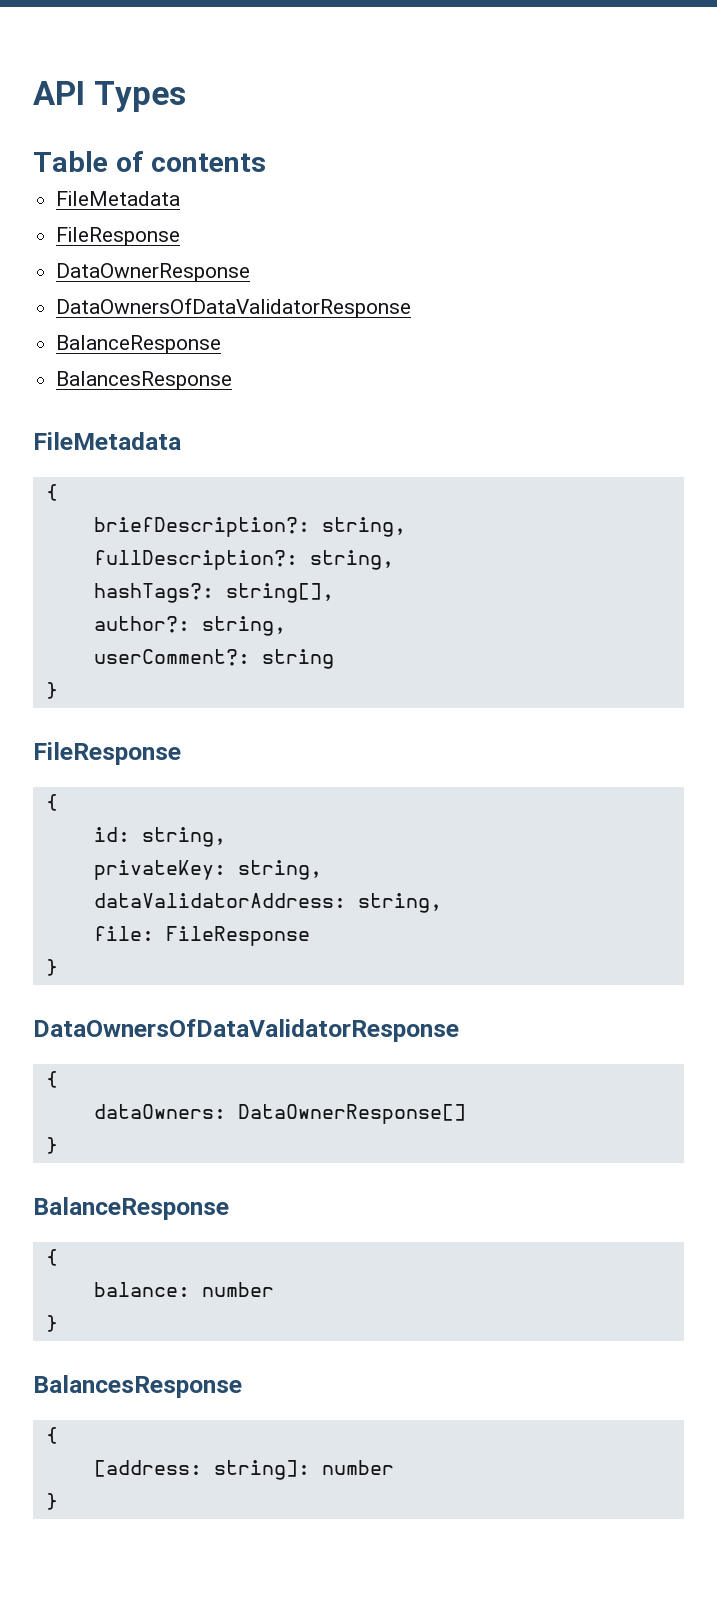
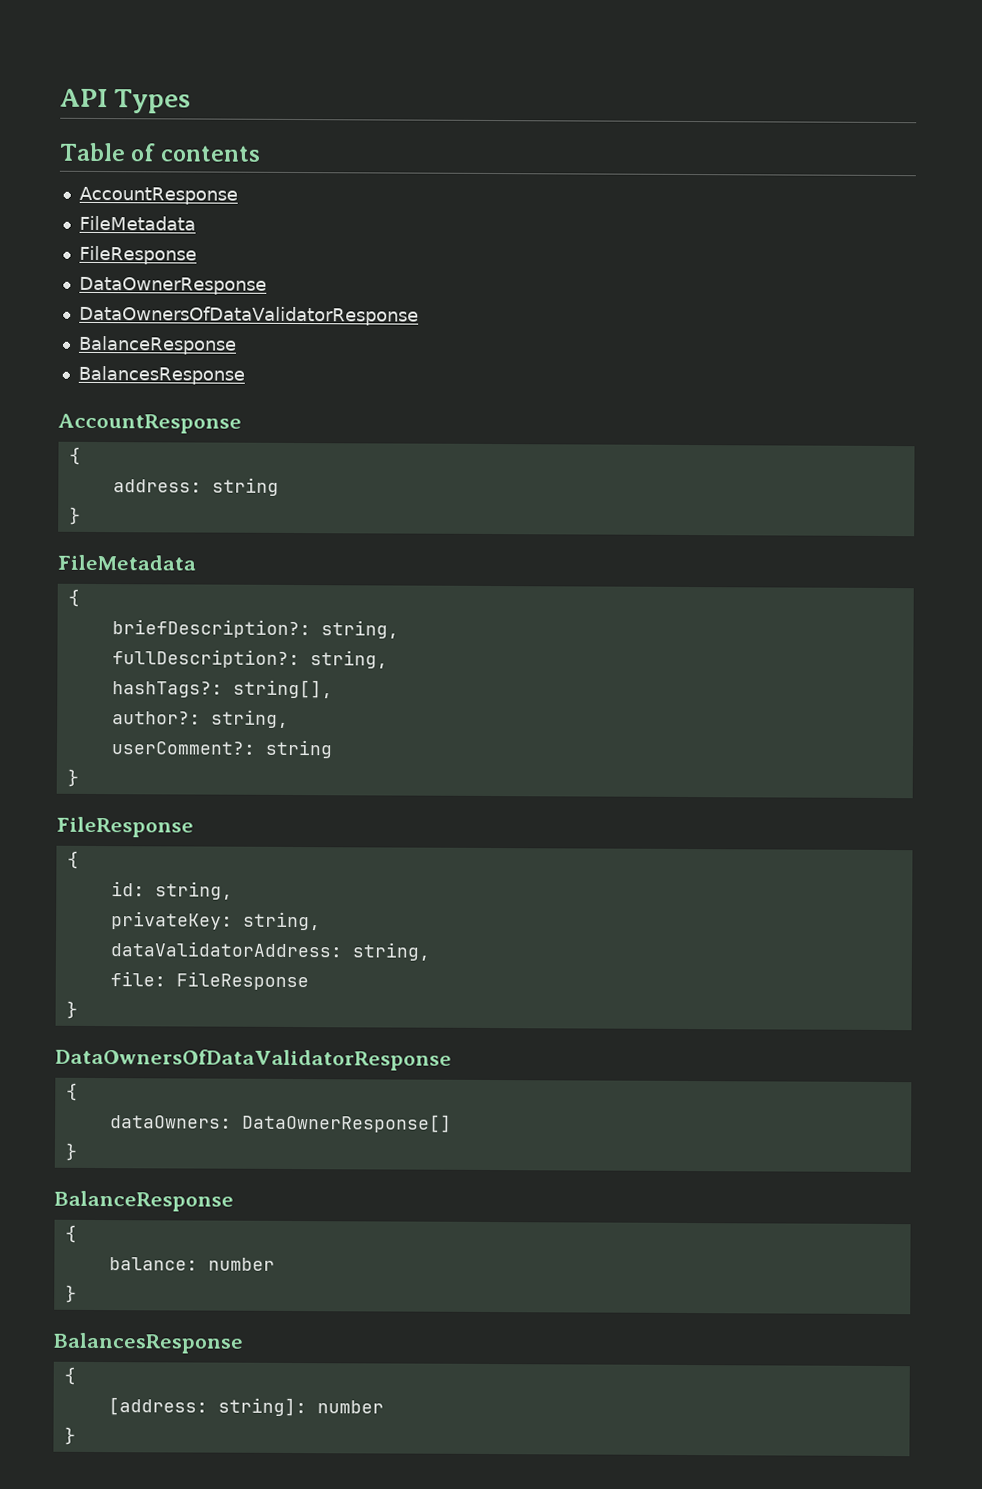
(267, 162) none -> [78,186,238,205] // AccountResponse
(233, 380) none -> [58,413,242,434] [68,446,81,465] [112,477,279,496] [68,506,81,525] // AccountResponse // { // address: string // }

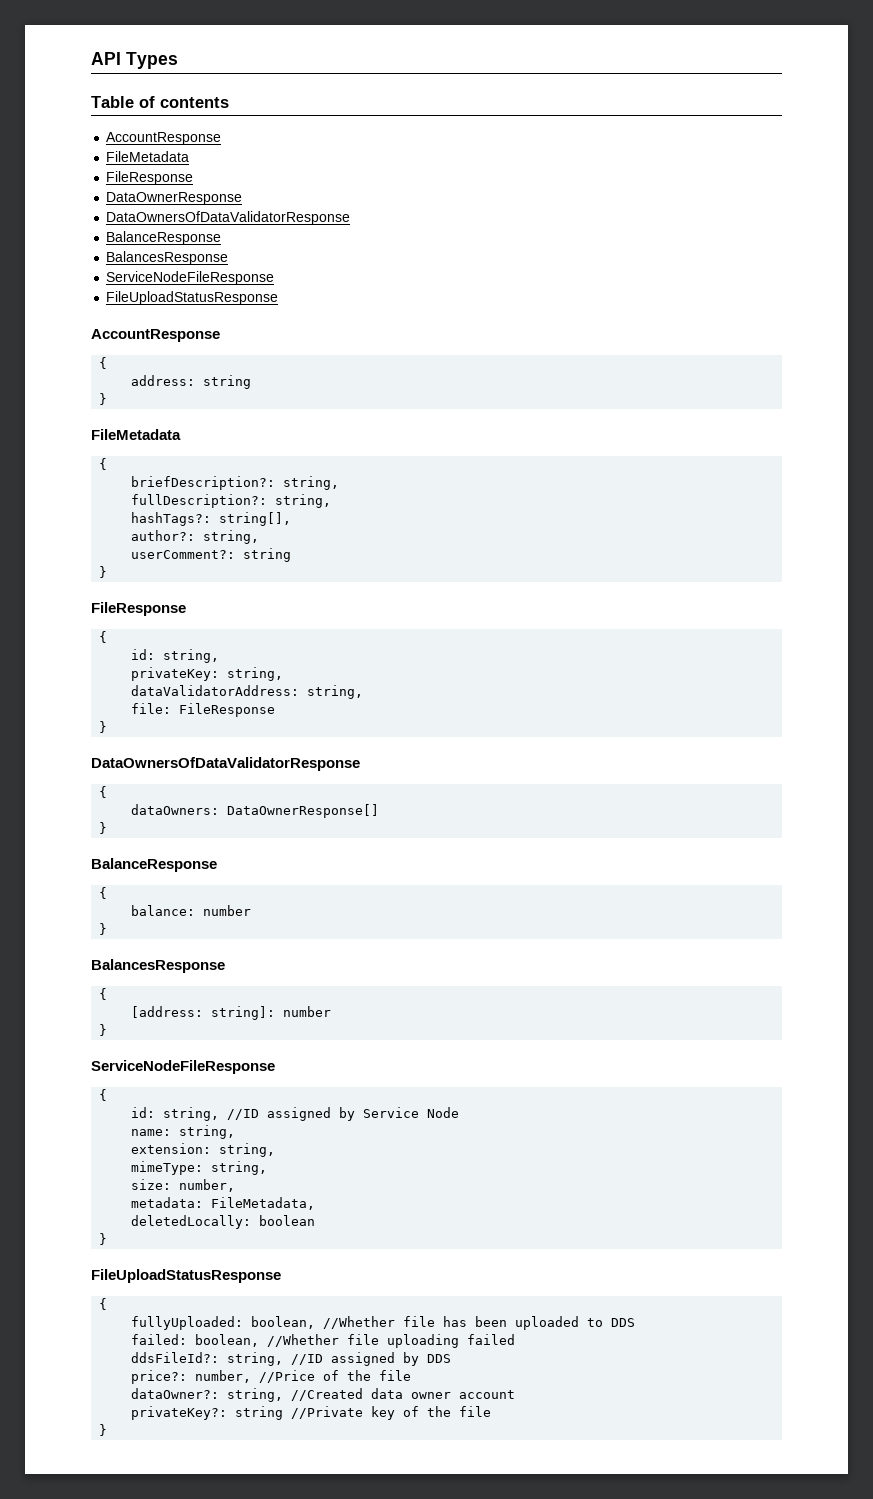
(245, 375) none -> [106,271,275,285] [106,291,279,305] // ServiceNodeFileResponse // FileUploadStatusResponse
(76, 1435) none -> [91,1060,275,1074] [99,1089,108,1101] [131,1107,460,1121] [131,1125,236,1139] [131,1143,276,1157] [131,1161,268,1175] [131,1179,236,1192] [131,1197,316,1210] [131,1215,316,1229] [99,1233,108,1245] [91,1269,281,1283] [99,1298,108,1310] [131,1316,636,1330] [131,1334,516,1348] [131,1352,452,1366] [131,1370,412,1384] [131,1388,516,1402] [131,1406,492,1420] [99,1424,108,1436] // ServiceNodeFileResponse // { // id: string, //ID assigned by Service Node // name: string, // extension: string, // mimeType: string, // size: number, // metadata: FileMetadata, // deletedLocally: boolean // } // FileUploadStatusResponse // { // fullyUploaded: boolean, //Whether file has been uploaded to DDS // failed: boolean, //Whether file uploading failed // ddsFileId?: string, //ID assigned by DDS // price?: number, //Price of the file // dataOwner?: string, //Created data owner account // privateKey?: string //Private key of the file // }

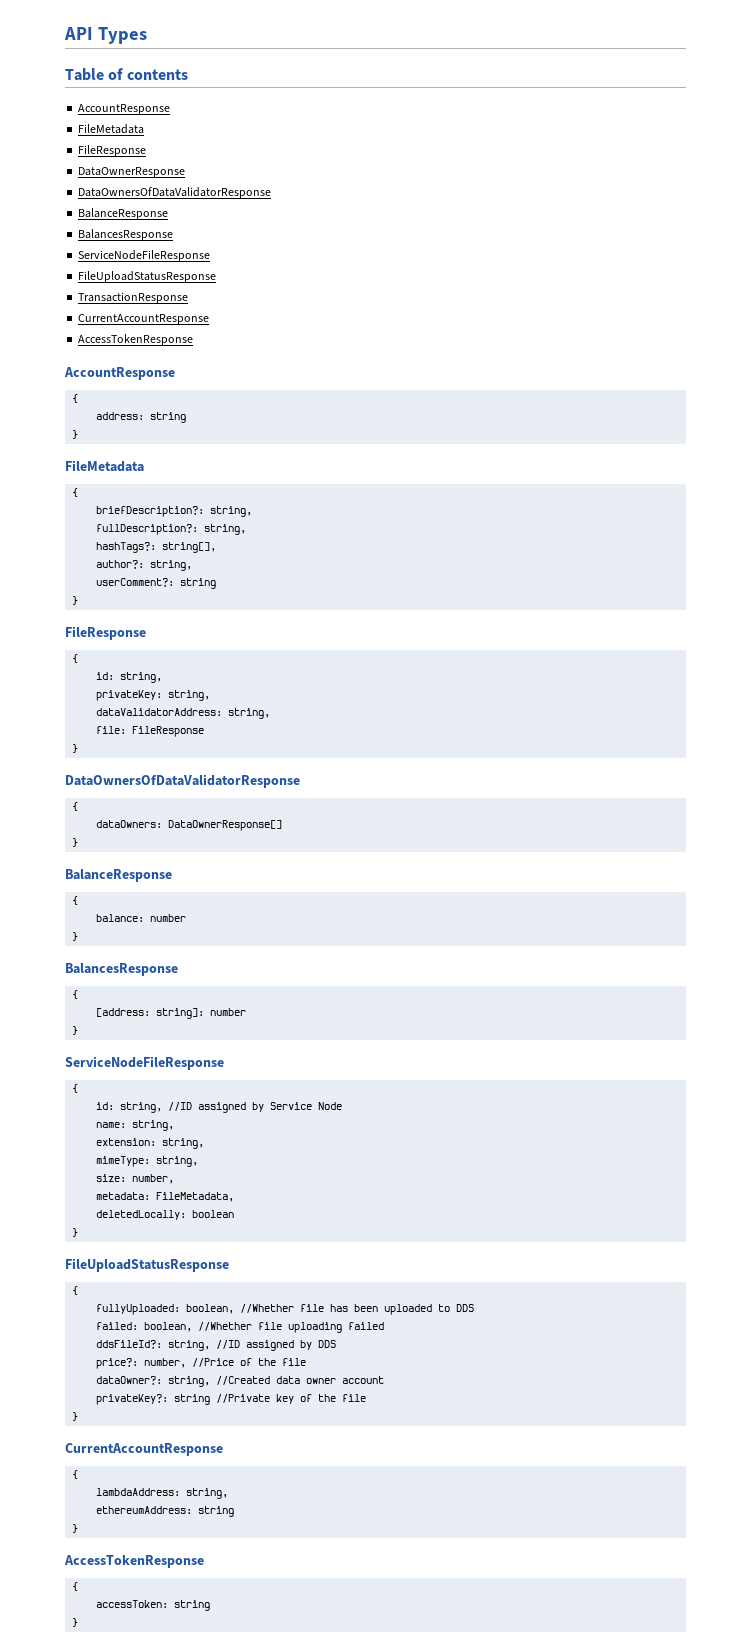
(279, 298) none -> [78,292,189,304] [78,314,210,325] [78,334,194,346] // TransactionResponse // CurrentAccountResponse // AccessTokenResponse
(108, 1430) none -> [65,1443,223,1456] [72,1470,79,1479] [96,1488,229,1499] [96,1506,235,1517] [72,1524,79,1533] [64,1555,204,1568] [72,1582,79,1591] [96,1600,211,1611] [72,1618,79,1627] // CurrentAccountResponse // { // lambdaAddress: string, // ethereumAddress: string // } // AccessTokenResponse // { // accessToken: string // }

